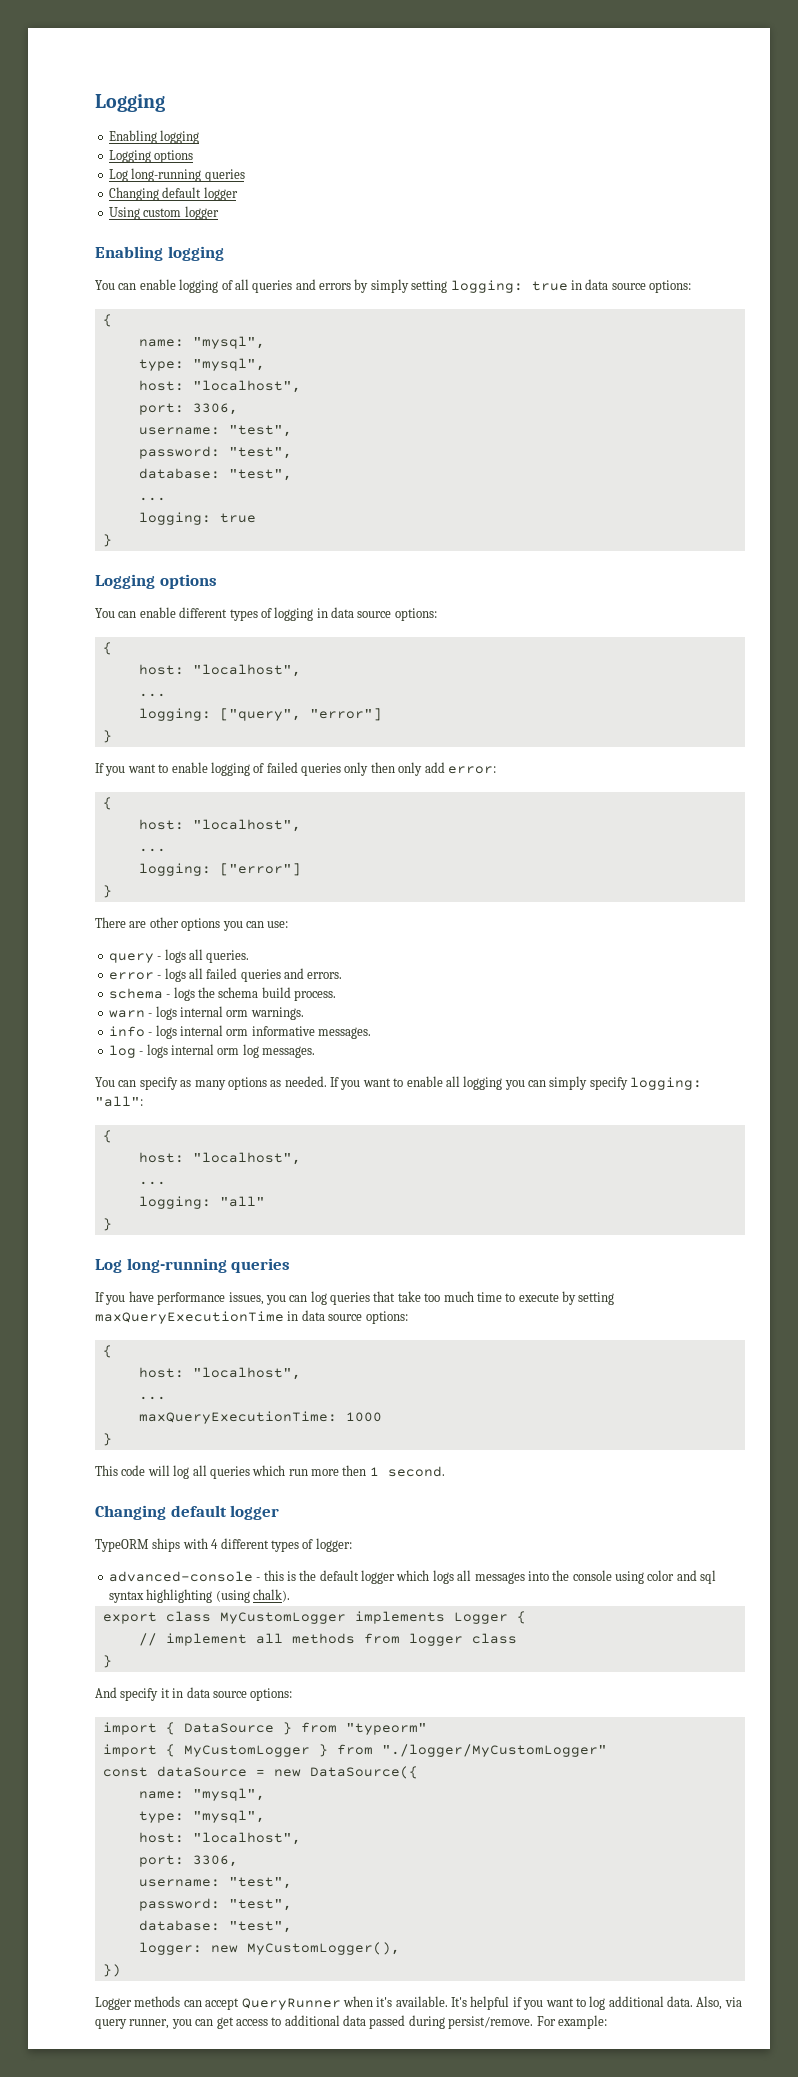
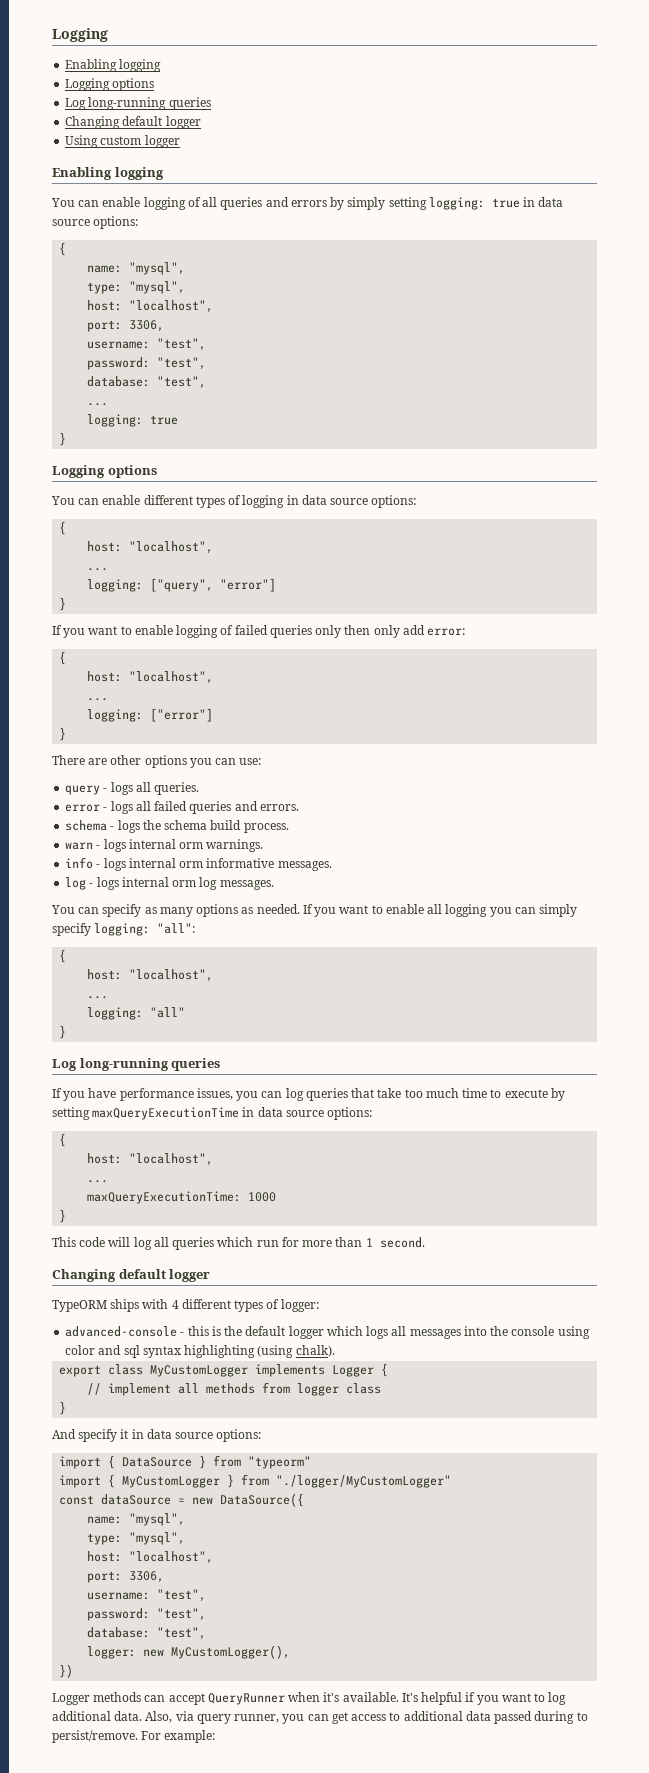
[311,1465,367,1476] more then -> [281,1237,363,1247] for more than
(445, 2022) none -> [576,1712,588,1721] to

